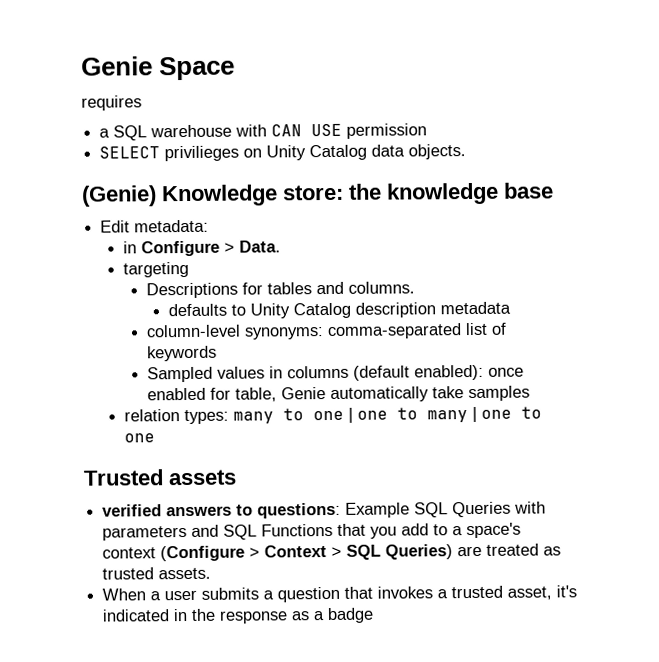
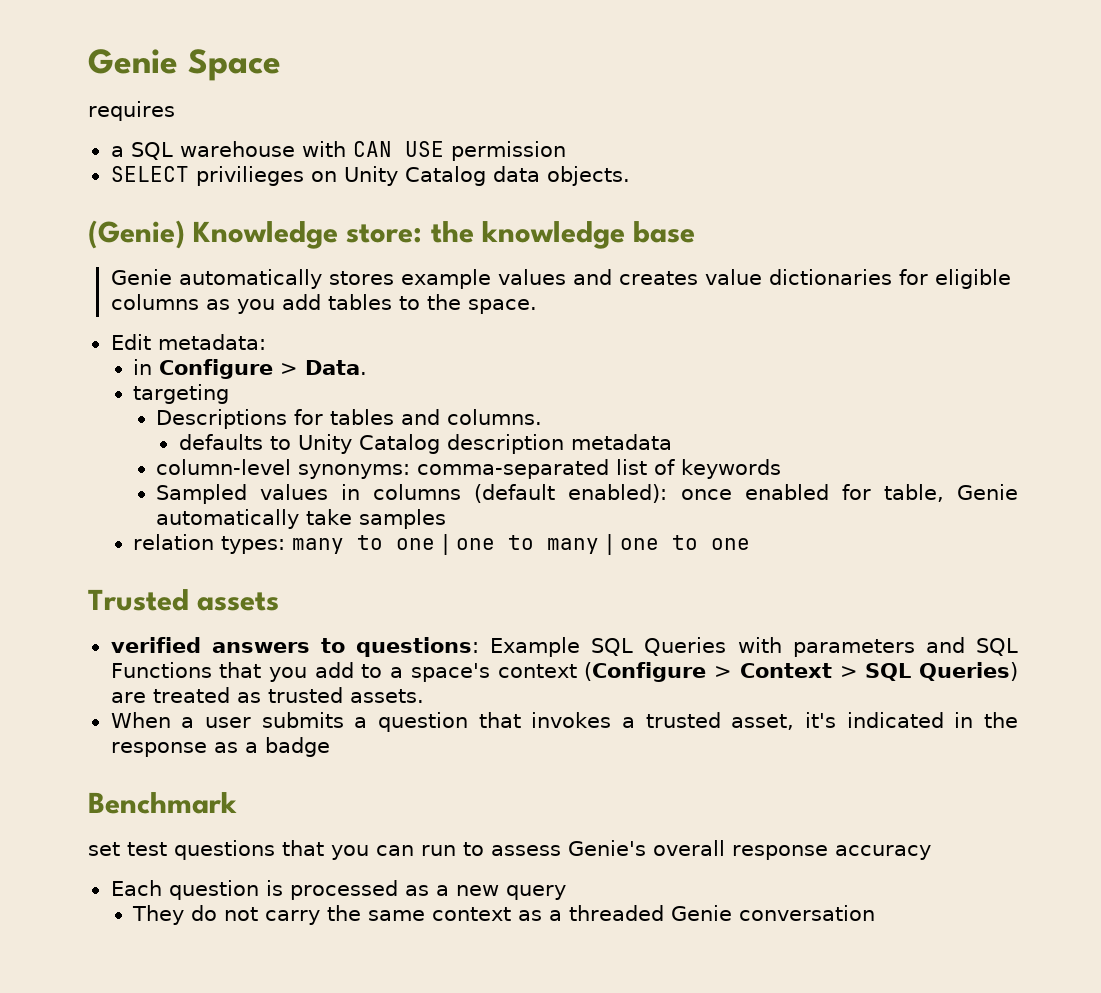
(554, 190) none -> [110,269,1011,289] [110,294,537,314] // Genie automatically stores example values and creates value dictionaries for eligible columns as you add tables to the space.
(375, 615) none -> [88,792,237,814] [88,840,931,860] [110,880,566,900] [132,905,876,925] // Benchmark // set test questions that you can run to assess Genie's overall response accuracy // Each question is processed as a new query // They do not carry the same context as a threaded Genie conversation

